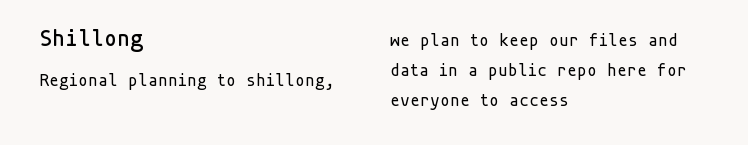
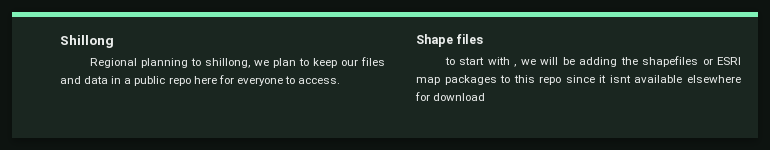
[509,97,569,106] access -> [298,78,341,84] [416,34,484,47] [444,56,741,67] [416,75,741,85] [415,92,486,101] access. // Shape files // to start with , we will be adding the shapefiles or ESRI map packages to this repo since it isnt available elsewhere for download

